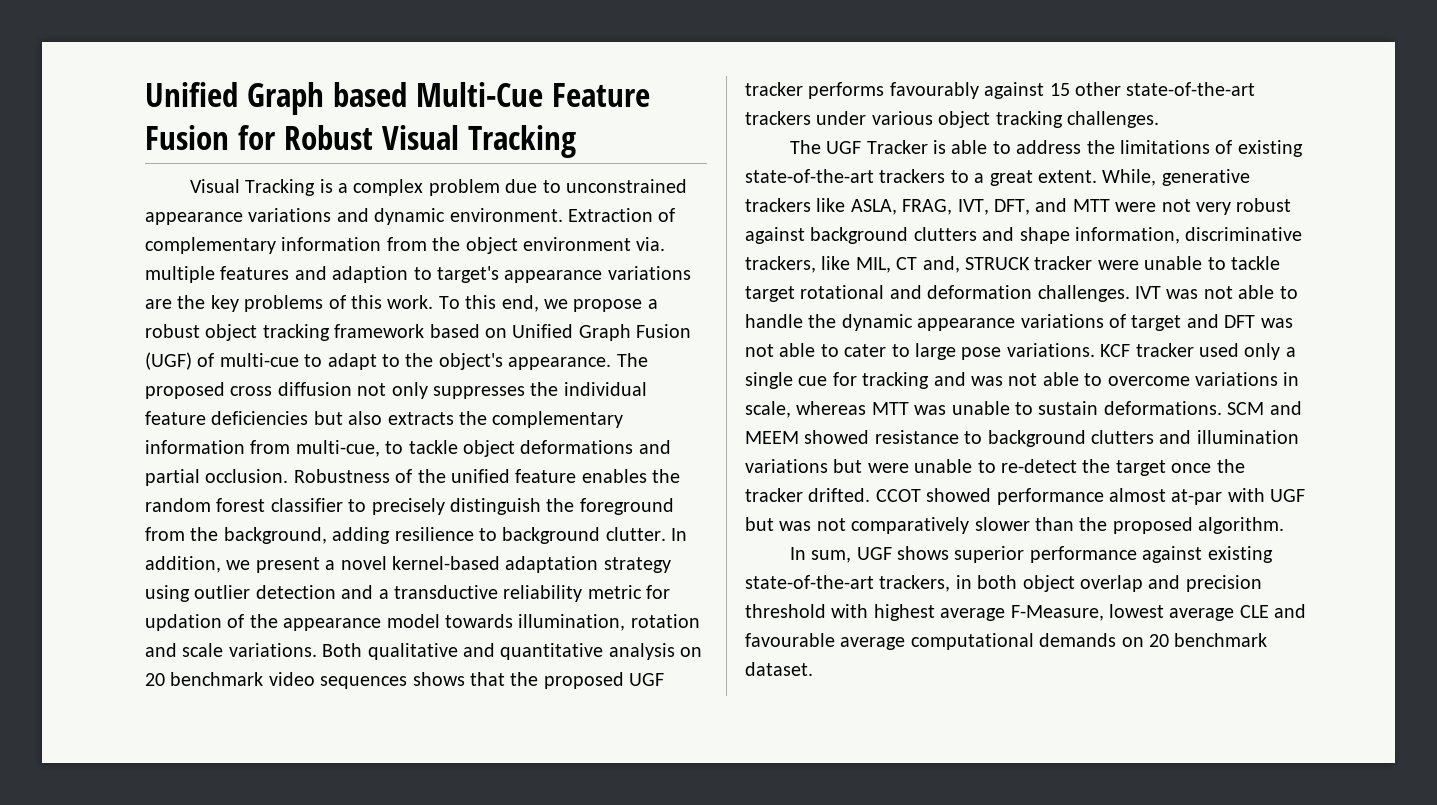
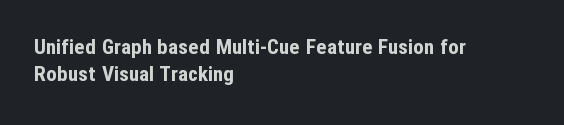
[189,179,687,196] [145,208,676,225] [145,237,666,254] [145,266,691,283] [145,295,658,312] [145,324,692,341] [145,352,648,370] [145,382,647,399] [145,411,624,428] [145,440,671,457] [145,469,681,486] [145,498,674,515] [145,527,688,544] [145,556,671,573] [145,585,671,602] [145,614,700,631] [145,643,703,660] [145,672,665,689] [745,82,1256,99] [745,111,1159,128] [789,140,1303,157] [745,169,1250,186] [745,198,1292,215] [745,227,1303,244] [745,256,1280,273] [745,285,1298,302] [745,314,1293,331] [745,343,1296,360] [745,372,1300,389] [745,401,1302,418] [745,430,1299,447] [745,459,1245,476] [745,488,1306,505] [745,517,1285,534] [789,546,1273,563] [745,575,1262,592] [745,604,1307,621] [745,633,1268,650] [745,662,813,676] // Visual Tracking is a complex problem due to unconstrained appearance variations and dynamic environment. Extraction of complementary information from the object environment via. multiple features and adaption to target's appearance variations are the key problems of this work. To this end, we propose a robust object tracking framework based on Unified Graph Fusion (UGF) of multi-cue to adapt to the object's appearance. The proposed cross diffusion not only suppresses the individual feature deficiencies but also extracts the complementary information from multi-cue, to tackle object deformations and partial occlusion. Robustness of the unified feature enables the random forest classifier to precisely distinguish the foreground from the background, adding resilience to background clutter. In addition, we present a novel kernel-based adaptation strategy using outlier detection and a transductive reliability metric for updation of the appearance model towards illumination, rotation and scale variations. Both qualitative and quantitative analysis on 20 benchmark video sequences shows that the proposed UGF tracker performs favourably against 15 other state-of-the-art trackers under various object tracking challenges. // The UGF Tracker is able to address the limitations of existing state-of-the-art trackers to a great extent. While, generative trackers like ASLA, FRAG, IVT, DFT, and MTT were not very robust against background clutters and shape information, discriminative trackers, like MIL, CT and, STRUCK tracker were unable to tackle target rotational and deformation challenges. IVT was not able to handle the dynamic appearance variations of target and DFT was not able to cater to large pose variations. KCF tracker used only a single cue for tracking and was not able to overcome variations in scale, whereas MTT was unable to sustain deformations. SCM and MEEM showed resistance to background clutters and illumination variations but were unable to re-detect the target once the tracker drifted. CCOT showed performance almost at-par with UGF but was not comparatively slower than the proposed algorithm. // In sum, UGF shows superior performance against existing state-of-the-art trackers, in both object overlap and precision threshold with highest average F-Measure, lowest average CLE and favourable average computational demands on 20 benchmark dataset. -> (235, 75) none

